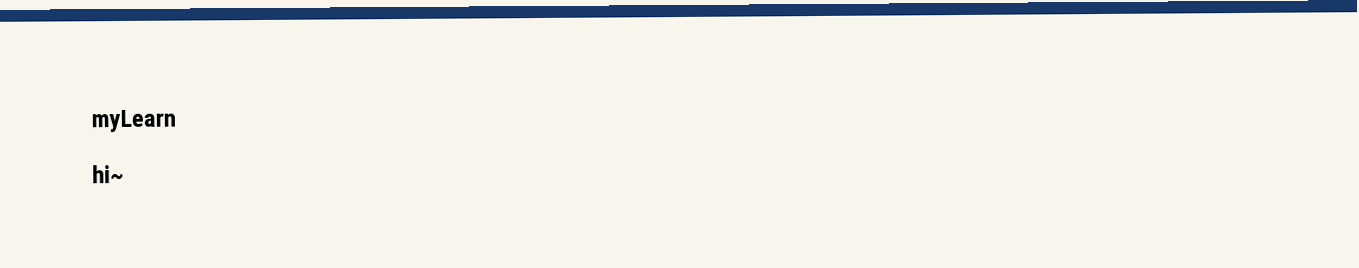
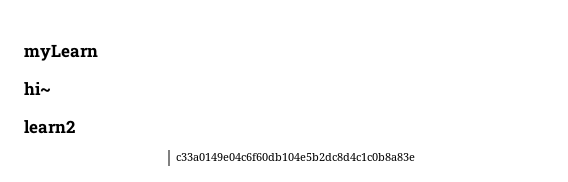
(124, 174) none -> [24,120,75,134] [175,153,415,161] // learn2 // c33a0149e04c6f60db104e5b2dc8d4c1c0b8a83e

